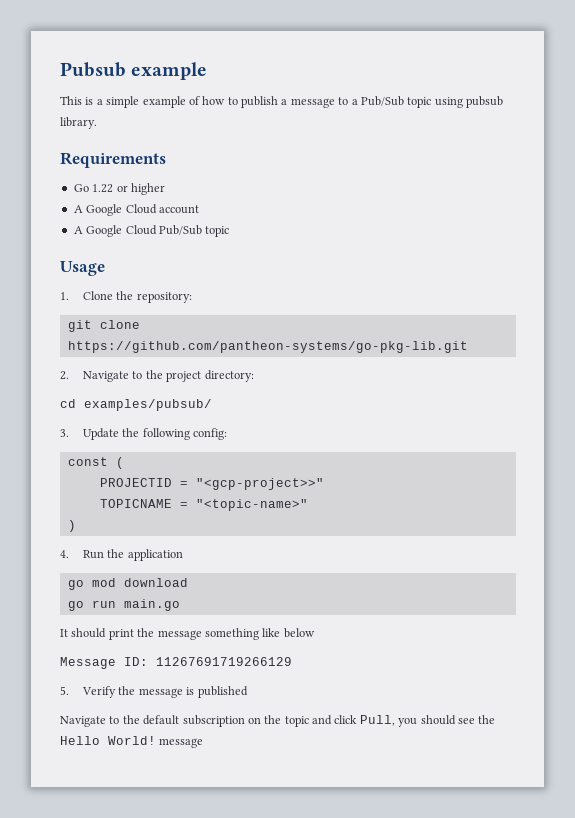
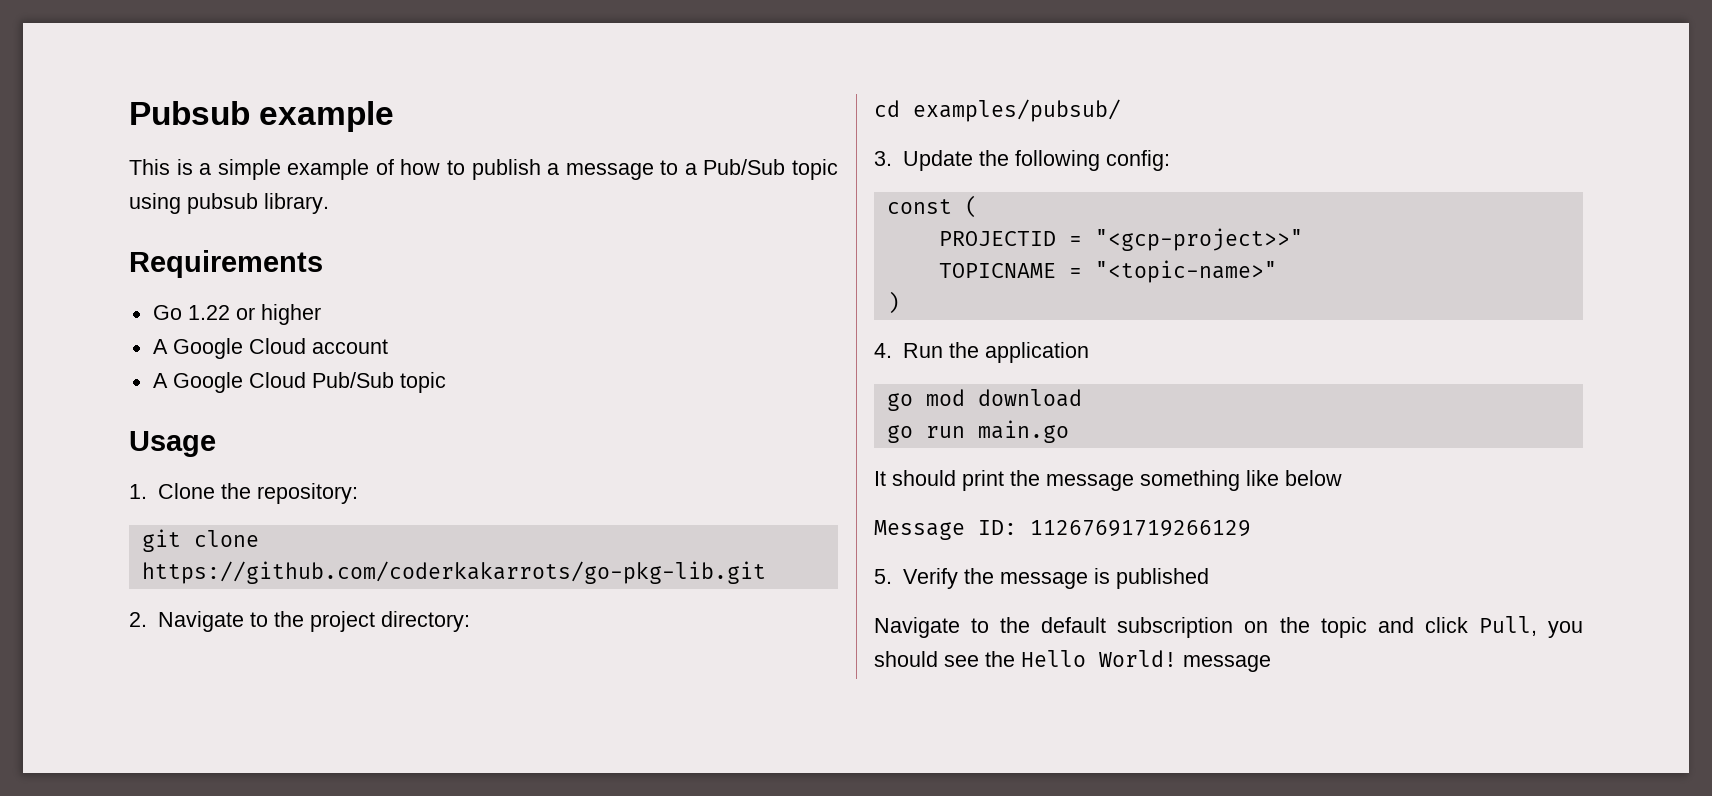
[67,341,468,353] https://github.com/pantheon-systems/go-pkg-lib.git -> [141,561,766,584] https://github.com/coderkakarrots/go-pkg-lib.git

